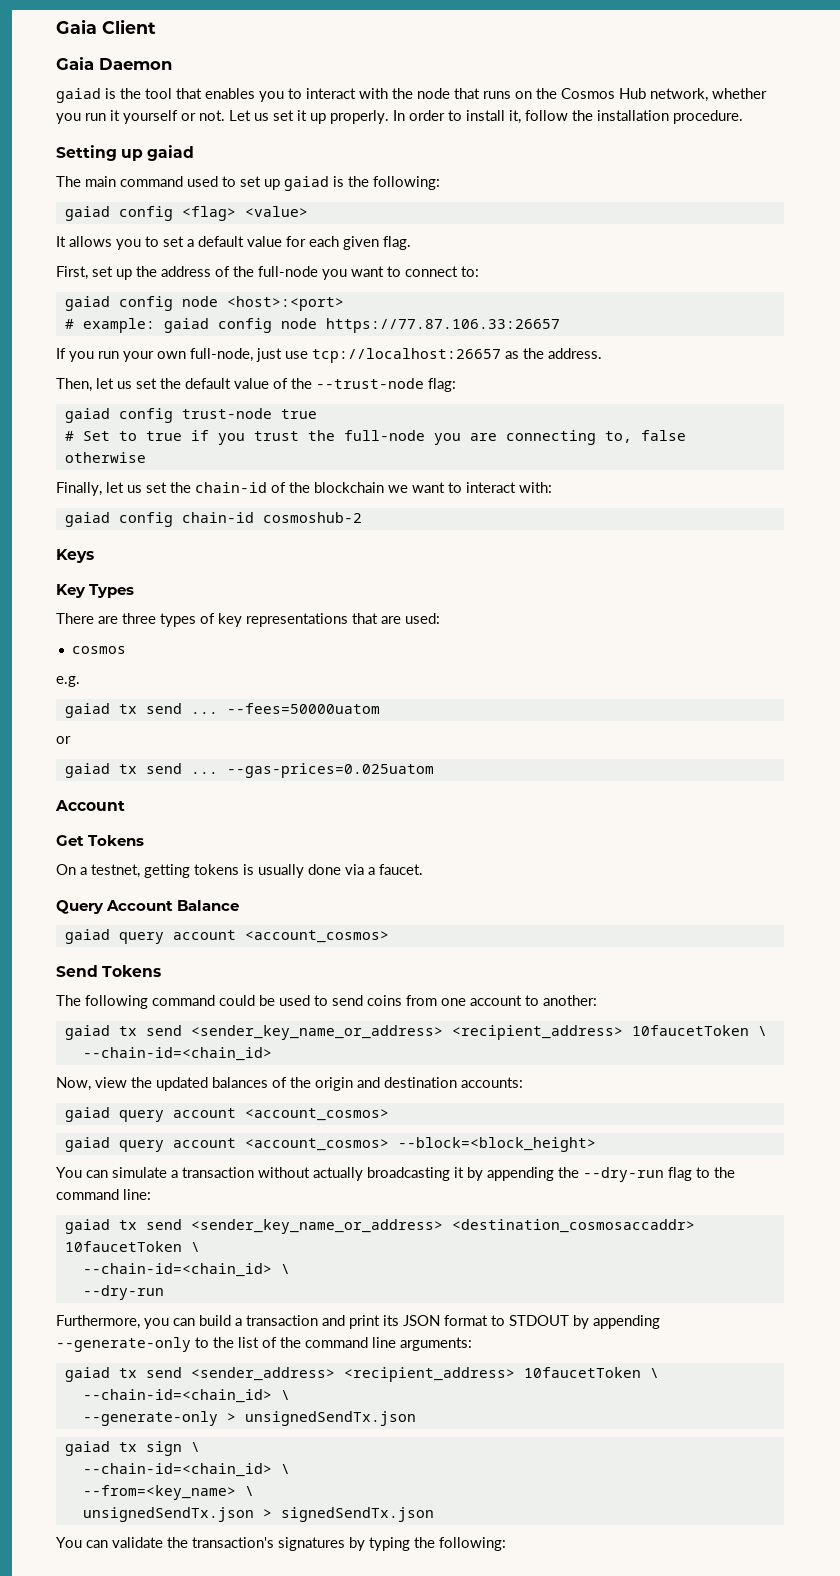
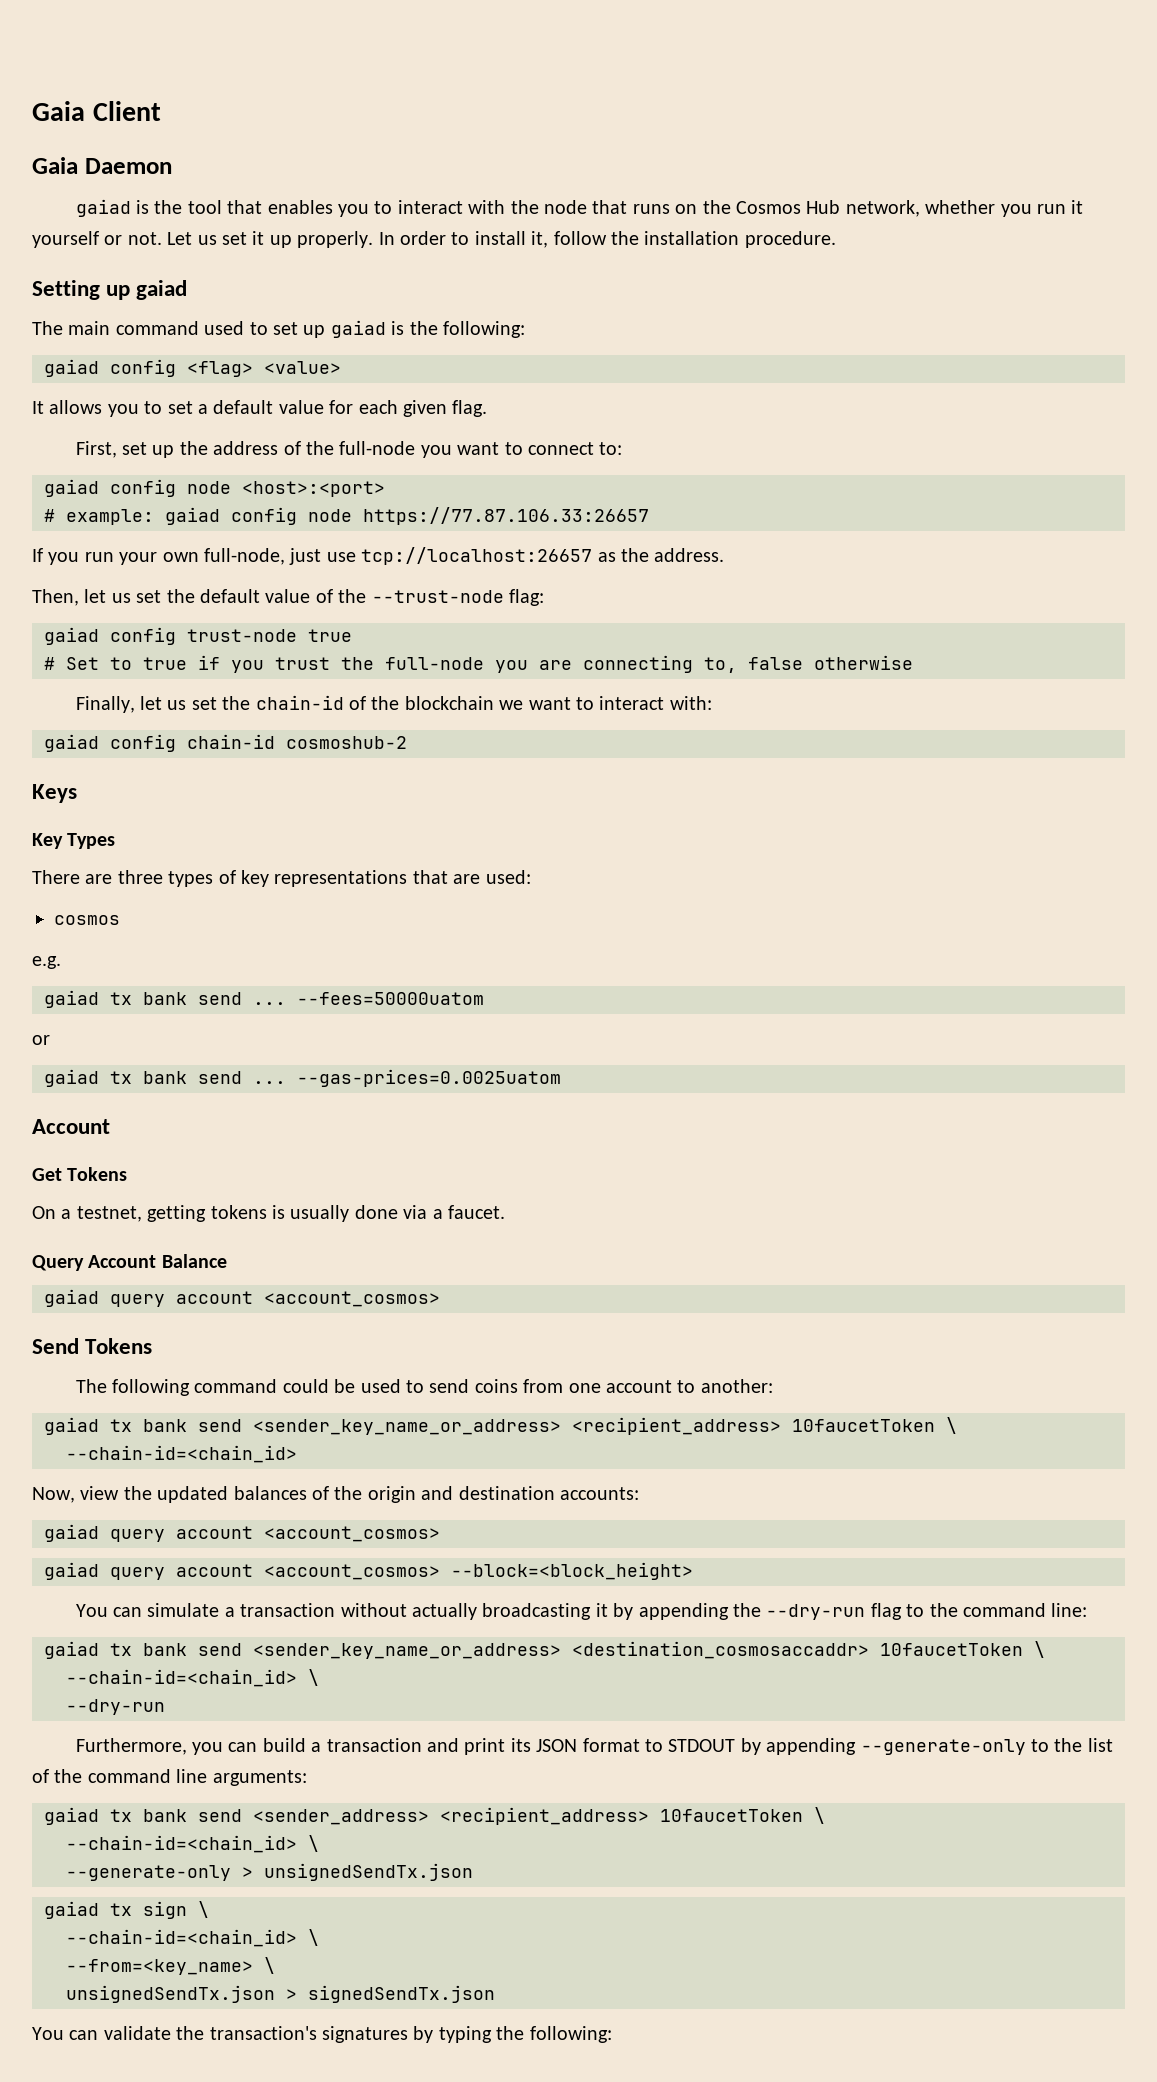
(137, 709) none -> [143,992,187,1005] bank
[145,763,434,778] send ... --gas-prices=0.025uatom -> [143,1069,561,1087] bank send ... --gas-prices=0.0025uatom
(137, 1031) none -> [143,1419,187,1432] bank
(137, 1225) none -> [143,1643,187,1656] bank
(137, 1373) none -> [143,1809,187,1822] bank

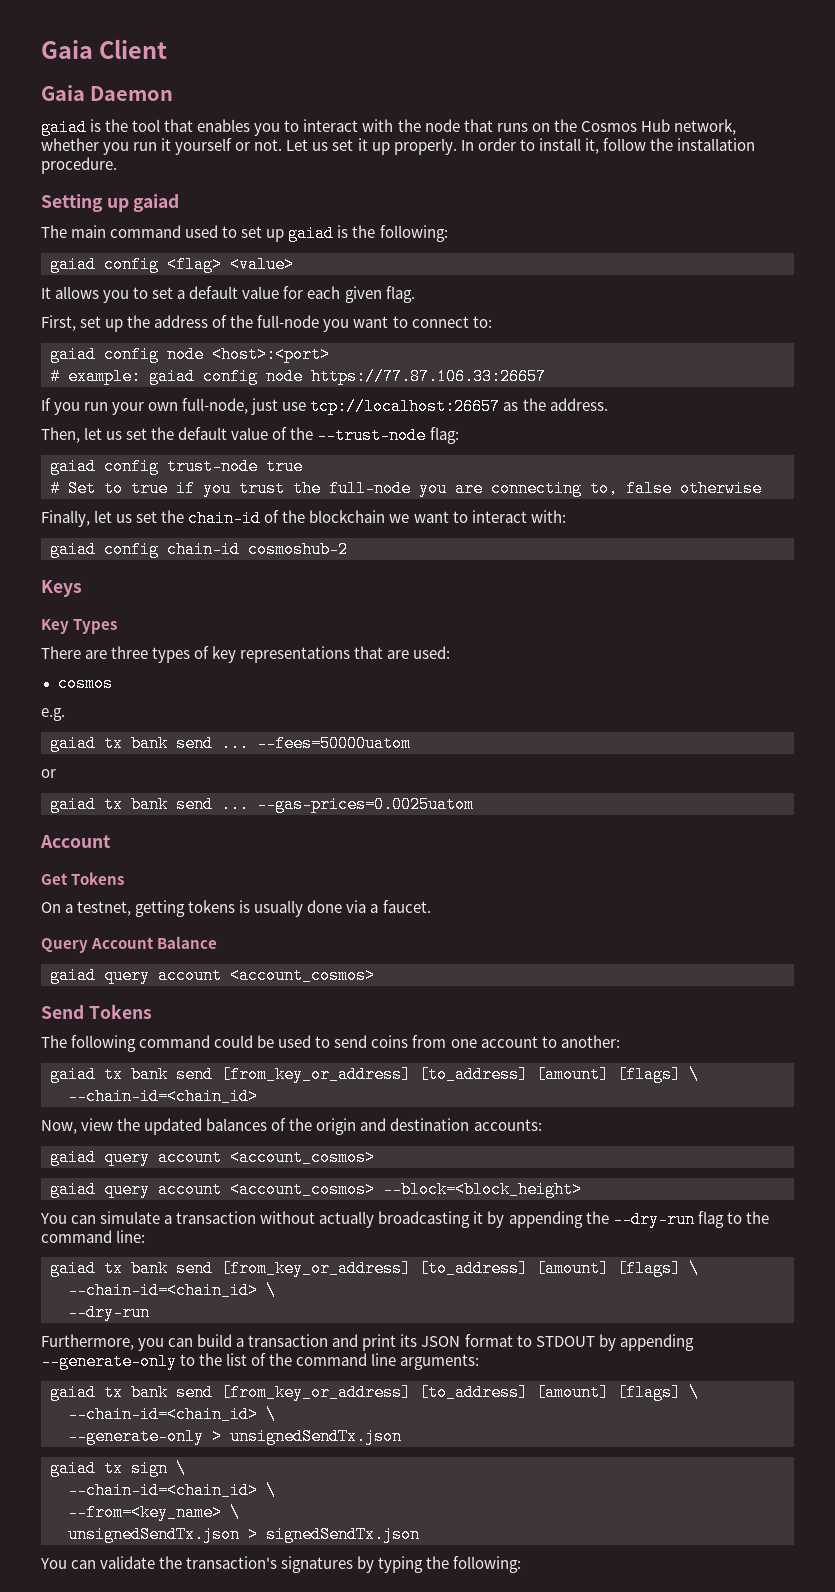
[253,1417,935,1435] <sender_key_name_or_address> <recipient_address> 10faucetToken -> [221,1066,681,1083] [from_key_or_address] [to_address] [amount] [flags]
[253,1641,1023,1659] <sender_key_name_or_address> <destination_cosmosaccaddr> 10faucetToken -> [221,1260,681,1277] [from_key_or_address] [to_address] [amount] [flags]
[253,1807,803,1825] <sender_address> <recipient_address> 10faucetToken -> [221,1384,681,1401] [from_key_or_address] [to_address] [amount] [flags]

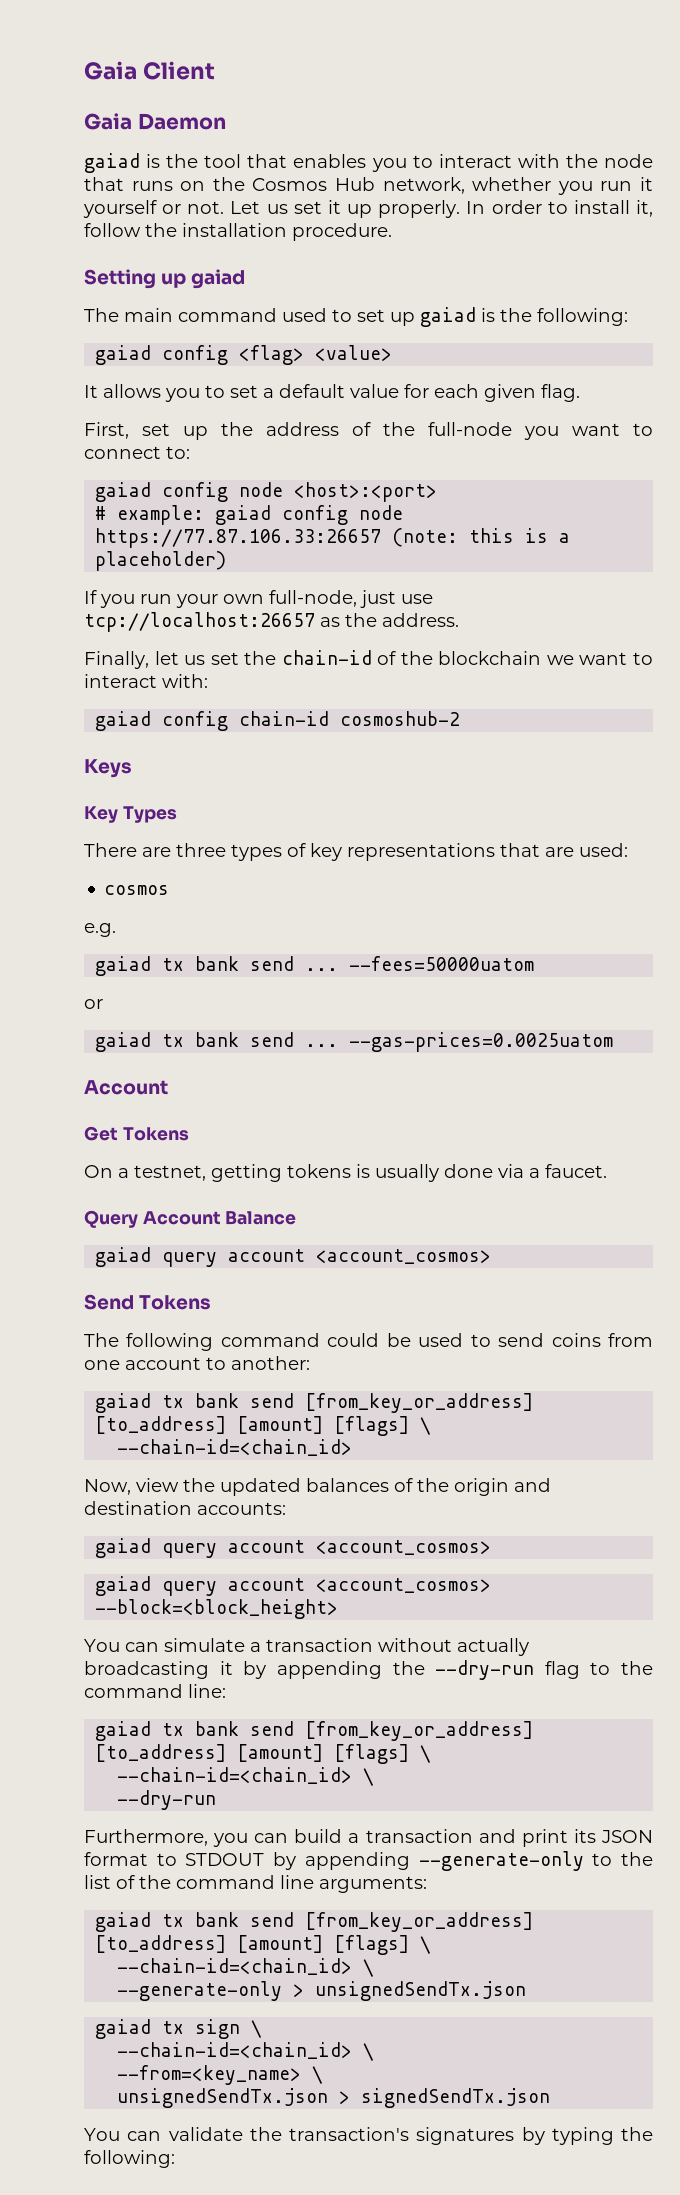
(546, 376) none -> [392,528,571,547] [95,551,227,571] (note: this is a placeholder)
[41,427,459,444] [50,458,303,475] [50,480,762,497] // Then, let us set the default value of the --trust-node flag: // gaiad config trust-node true // # Set to true if you trust the full-node you are connecting to, false otherwise -> (459, 620) none

